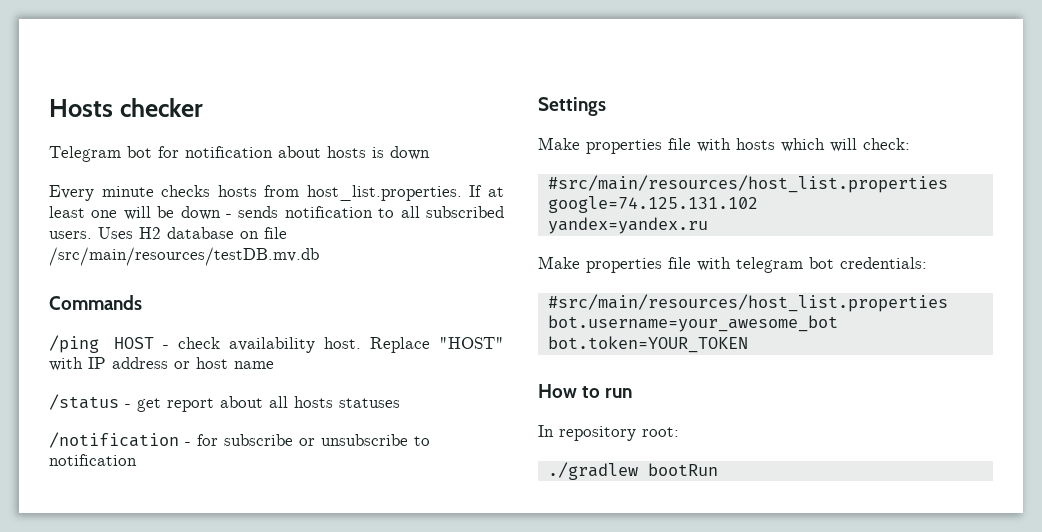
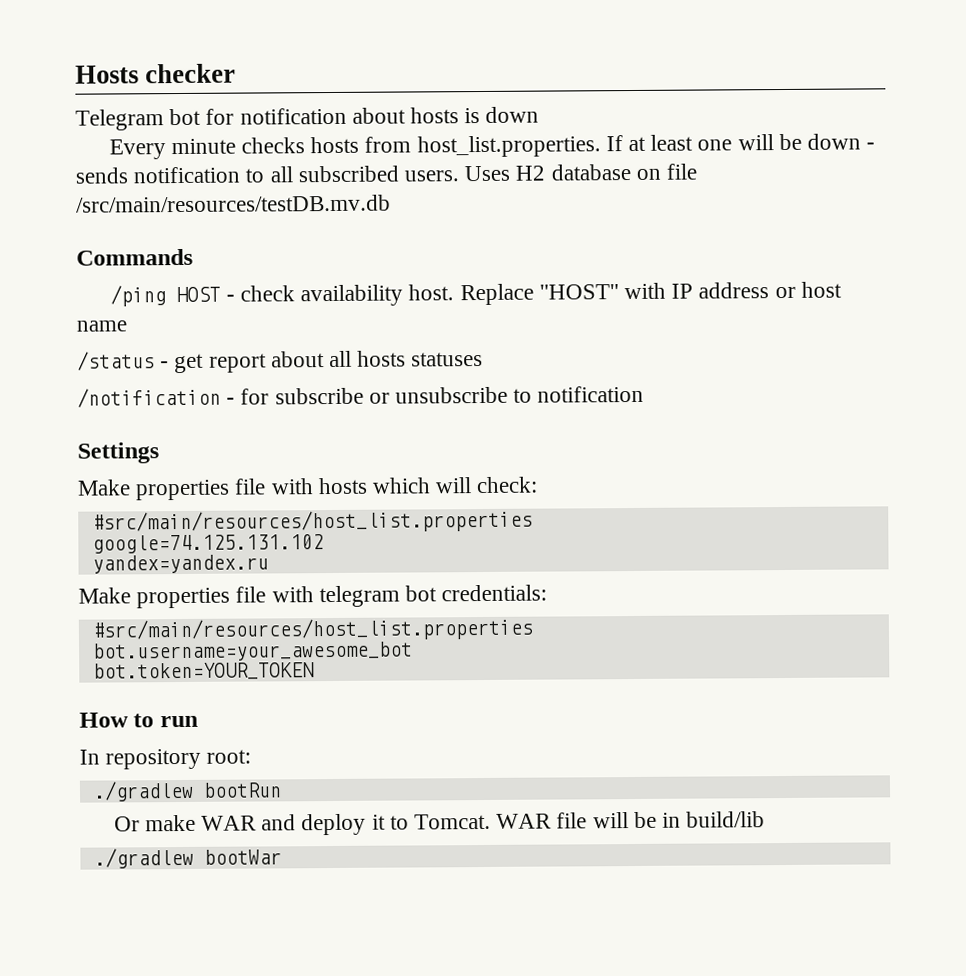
(718, 469) none -> [113,811,766,836] [93,847,282,869] // Or make WAR and deploy it to Tomcat. WAR file will be in build/lib // ./gradlew bootWar

